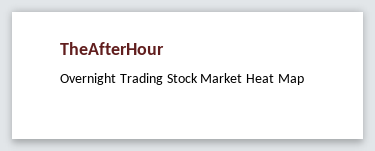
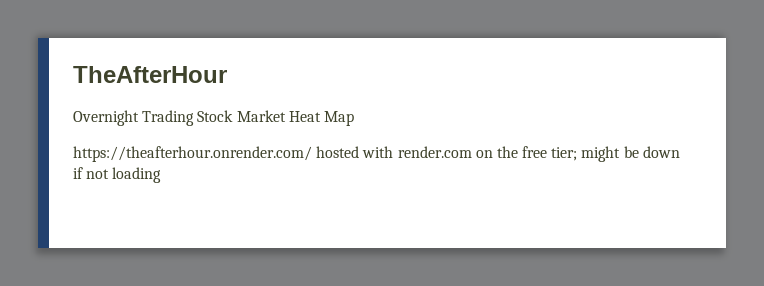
(304, 79) none -> [73,146,680,162] [73,167,162,183] // https://theafterhour.onrender.com/ hosted with render.com on the free tier; might be down if not loading

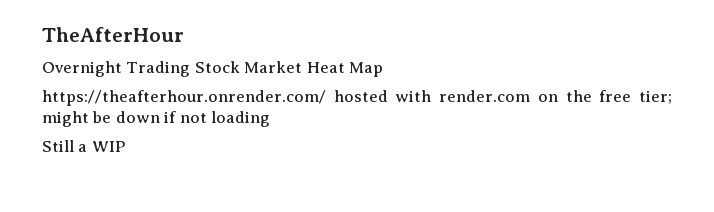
(162, 175) none -> [42,140,126,152] // Still a WIP

